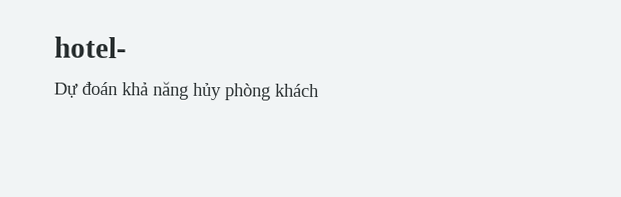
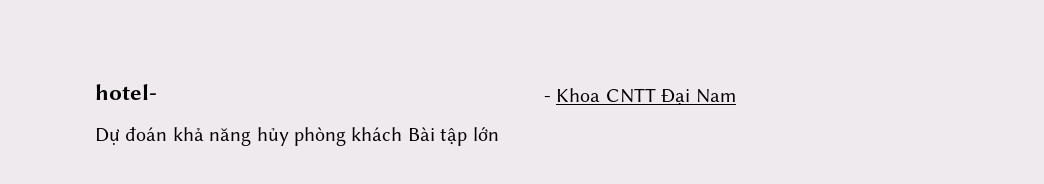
(319, 90) none -> [407,127,499,146] [544,88,736,106] Bài tập lớn - Khoa CNTT Đại Nam

